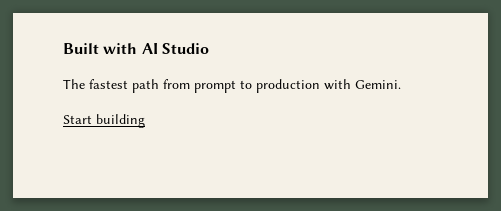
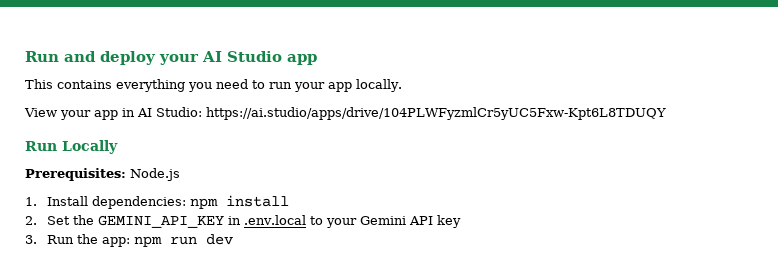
[63,43,209,54] [63,79,401,93] [63,114,145,128] Built with AI Studio // The fastest path from prompt to production with Gemini. // Start building -> [25,51,317,65] [25,79,402,92] [24,107,666,120] [25,140,118,154] [25,168,180,181] [25,195,289,209] [25,215,461,228] [25,234,233,247] Run and deploy your AI Studio app // This contains everything you need to run your app locally. // View your app in AI Studio: https://ai.studio/apps/drive/104PLWFyzmlCr5yUC5Fxw-Kpt6L8TDUQY // Run Locally // Prerequisites: Node.js // 1. Install dependencies: npm install // 2. Set the GEMINI_API_KEY in .env.local to your Gemini API key // 3. Run the app: npm run dev

